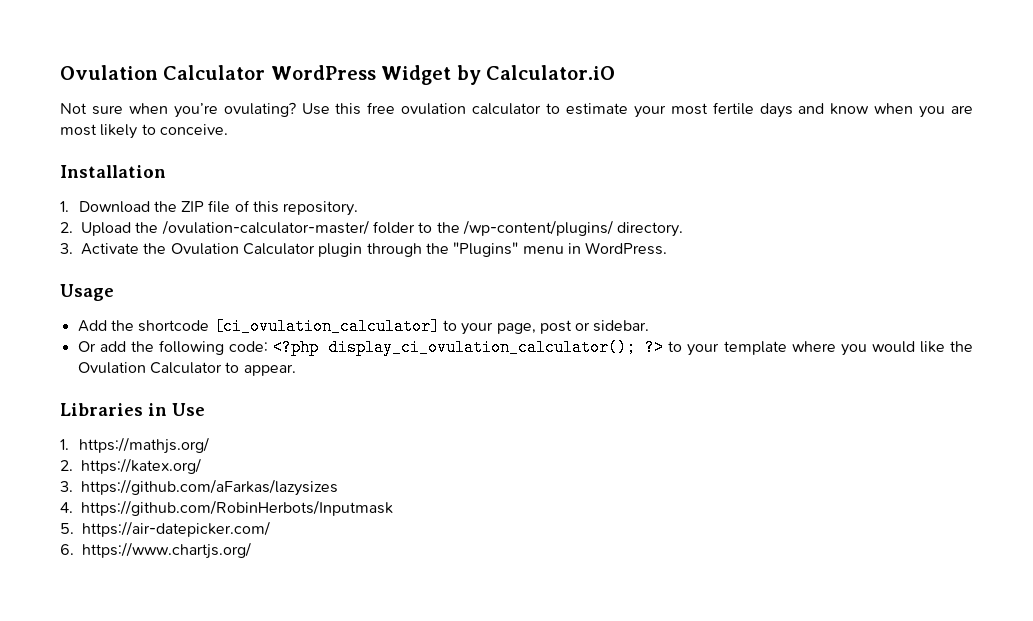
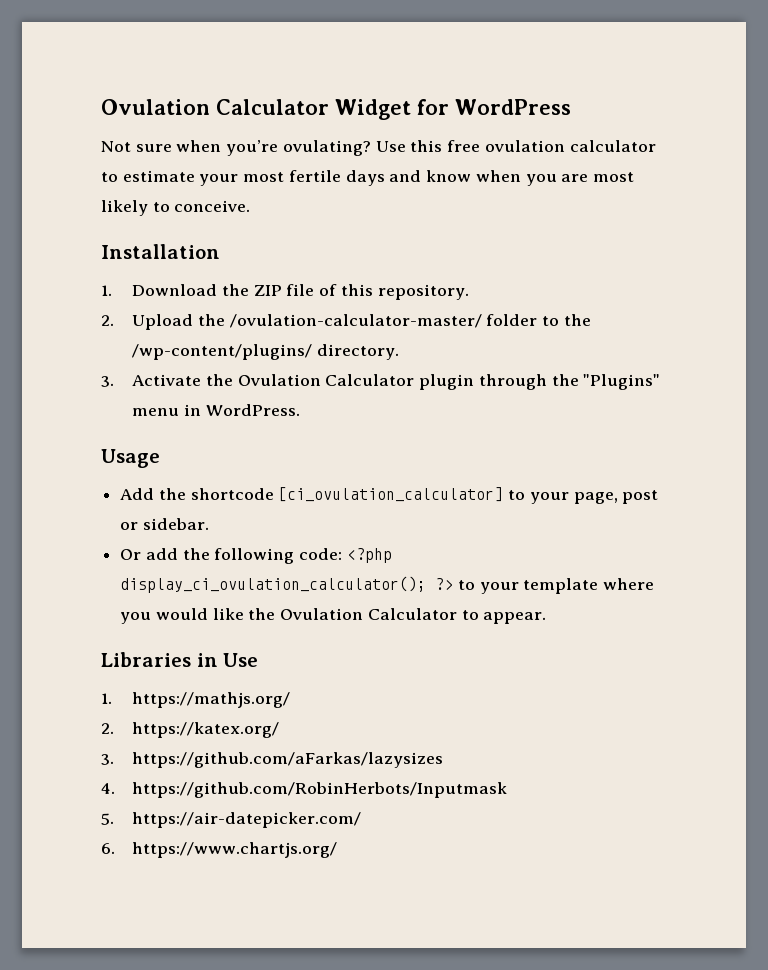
[60,65,266,80] Ovulation Calculator -> [101,99,449,120] Ovulation Calculator Widget for
[381,65,615,85] Widget by Calculator.iO -> (571, 107) none

